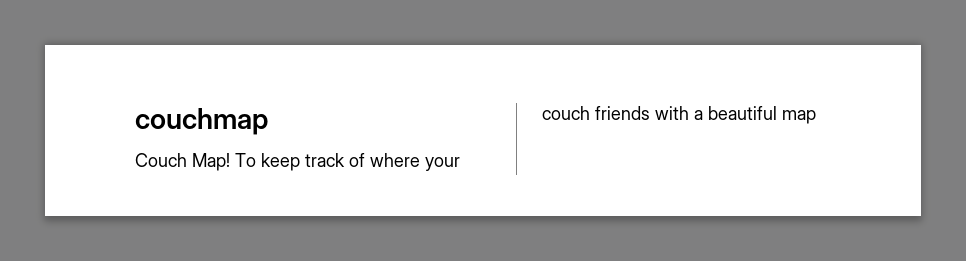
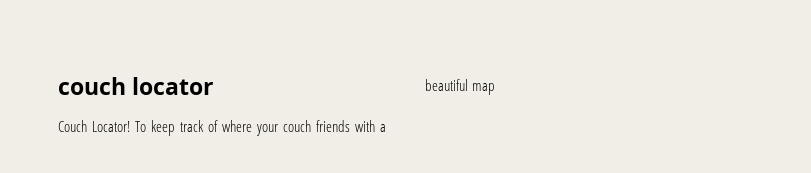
[135,108,268,135] couchmap -> [58,77,214,95] couch locator
[192,153,230,171] Map! -> [92,121,131,132] Locator!

